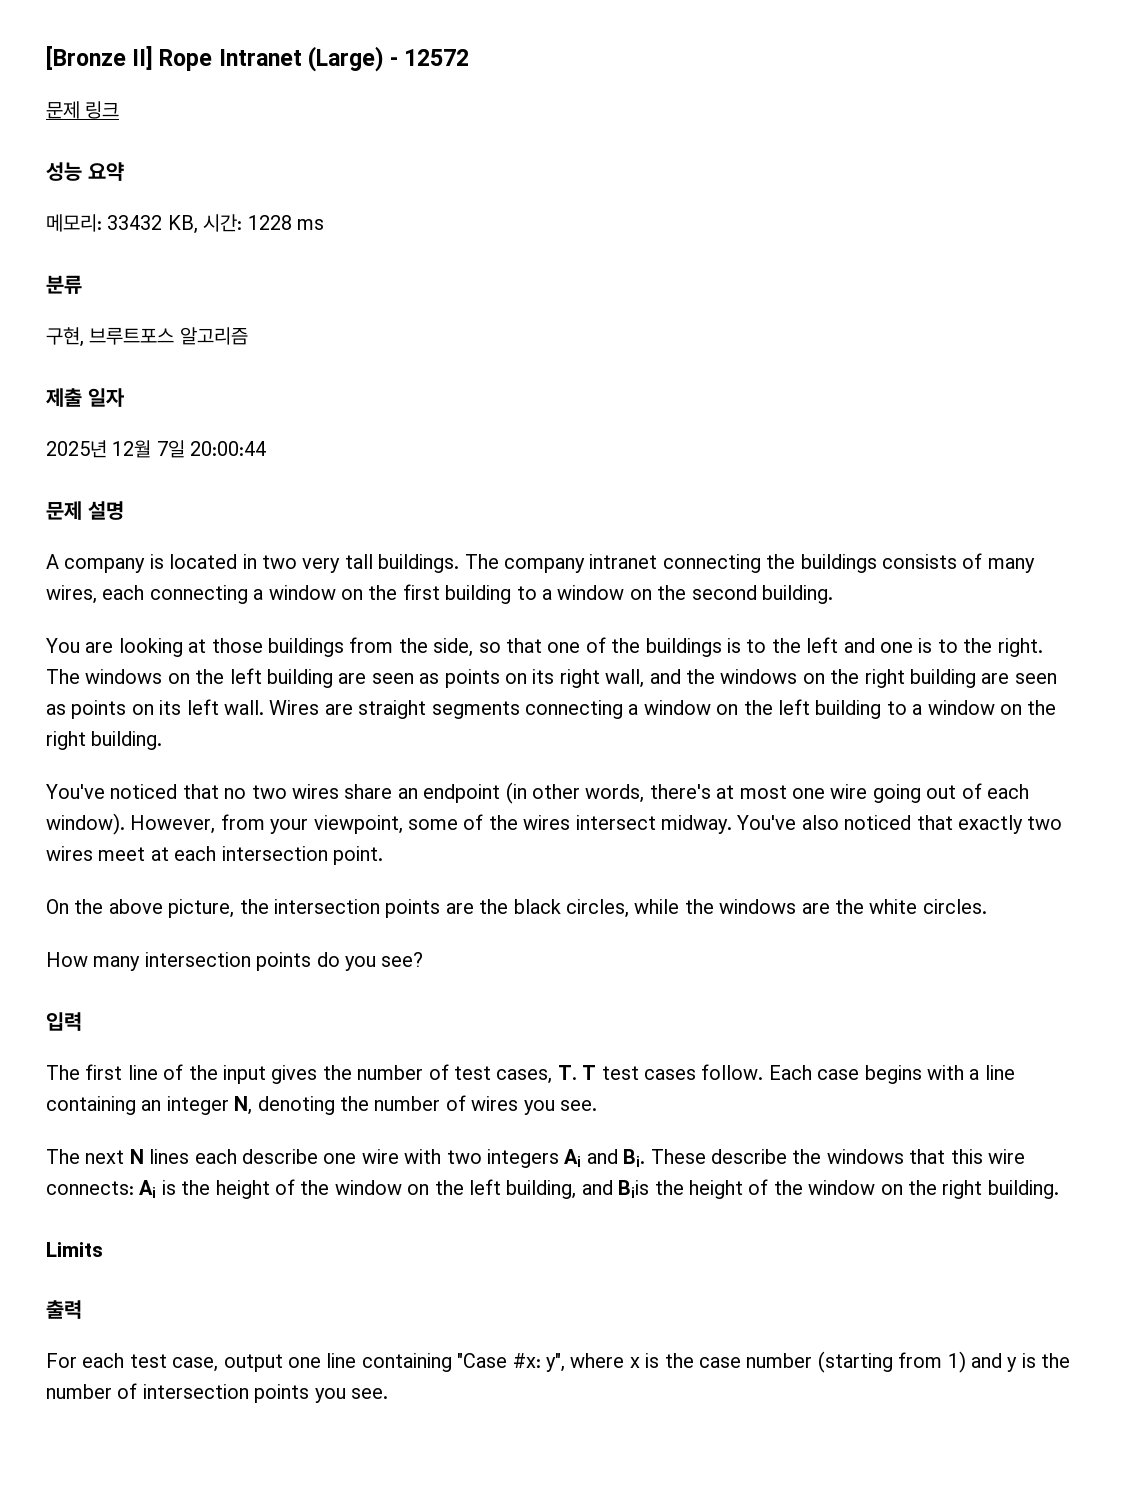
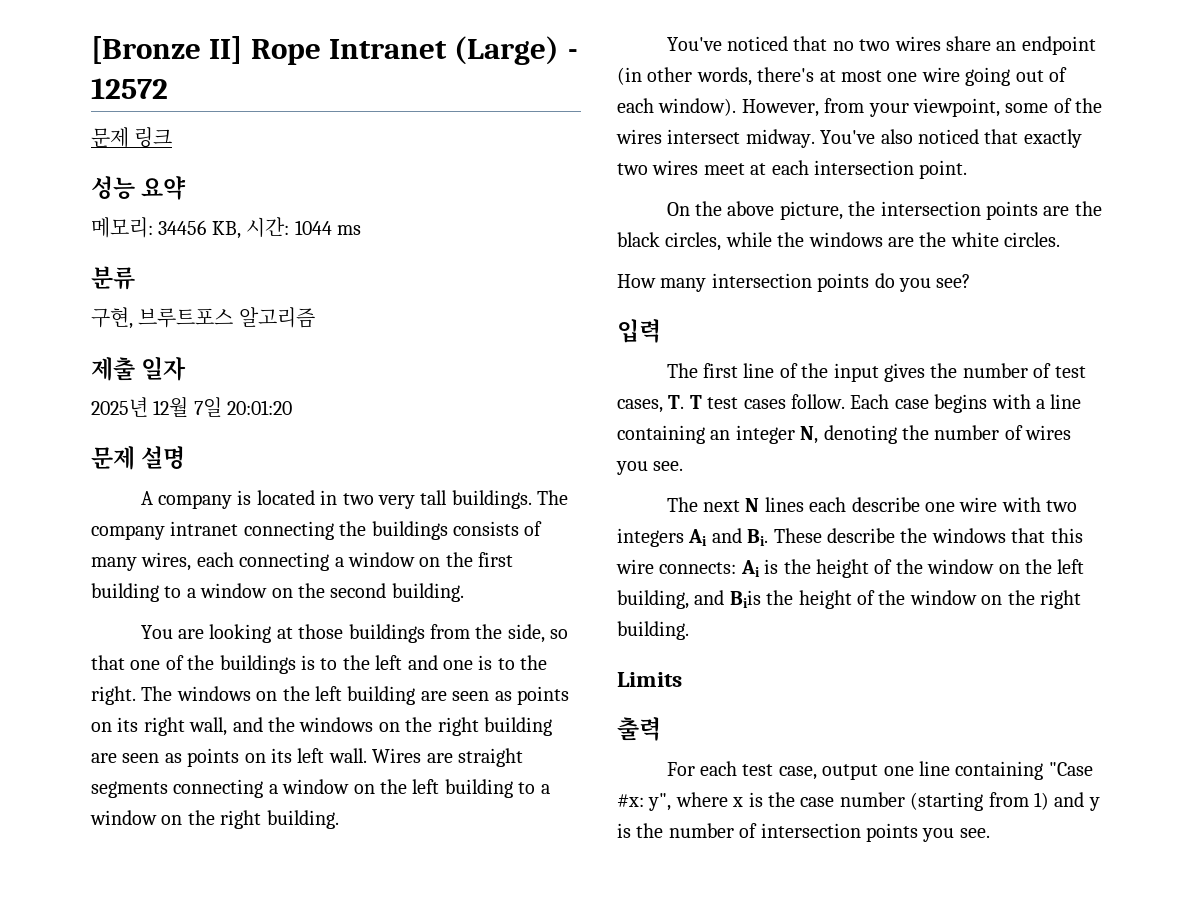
[107,215,163,230] 33432 -> [158,220,207,235] 34456
[247,215,292,230] 1228 -> [294,220,332,235] 1044
[190,441,267,456] 20:00:44 -> [227,400,293,415] 20:01:20

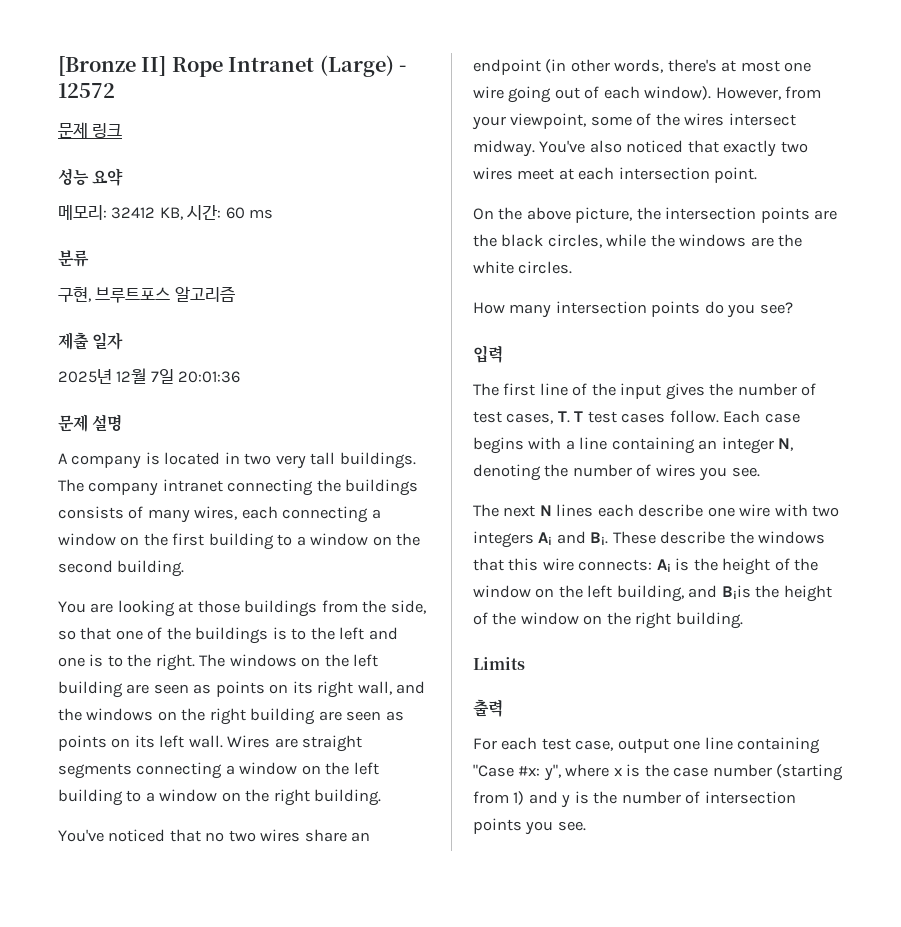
[158,220,207,235] 34456 -> [111,207,156,219] 32412
[294,220,332,235] 1044 -> [225,207,245,219] 60
[227,400,293,415] 20:01:20 -> [178,371,241,383] 20:01:36

